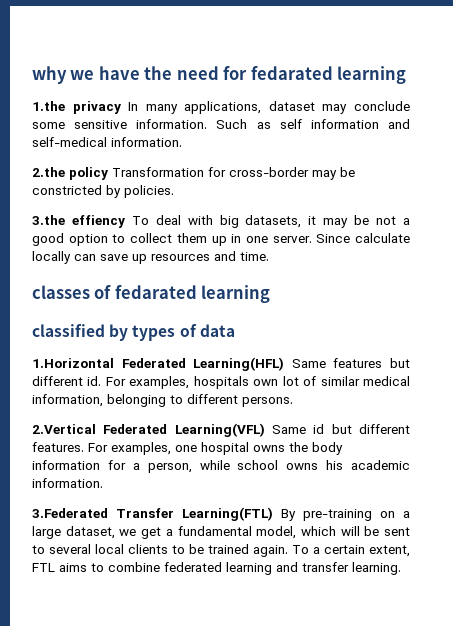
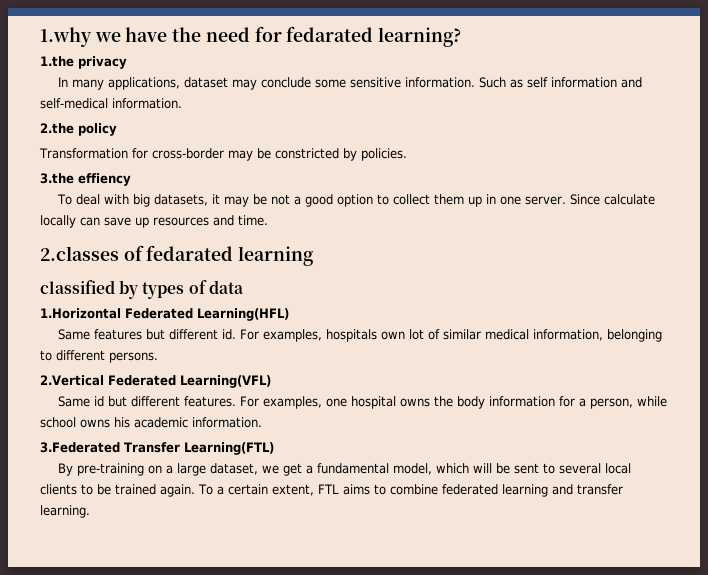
[32,66,67,84] why -> [40,27,92,47] 1.why
[337,66,407,84] learning -> [378,27,462,47] learning?
(121, 107) none -> (127, 62) //
(108, 173) none -> (117, 129) //
(125, 221) none -> (131, 179) //
[32,285,90,299] classes -> [40,246,119,261] 2.classes
(285, 364) none -> (289, 314) //
(265, 430) none -> (271, 381) //
(273, 514) none -> (274, 448) //

